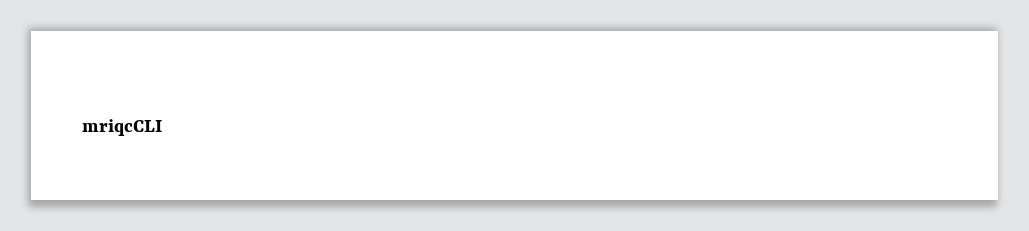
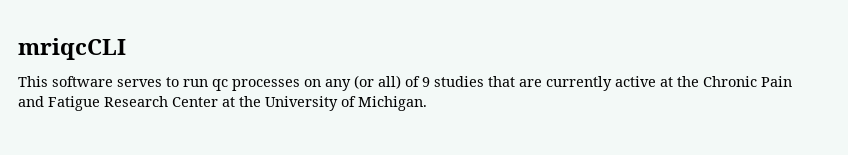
(162, 127) none -> [18,75,792,91] [18,96,427,111] // This software serves to run qc processes on any (or all) of 9 studies that are currently active at the Chronic Pain and Fatigue Research Center at the University of Michigan.

